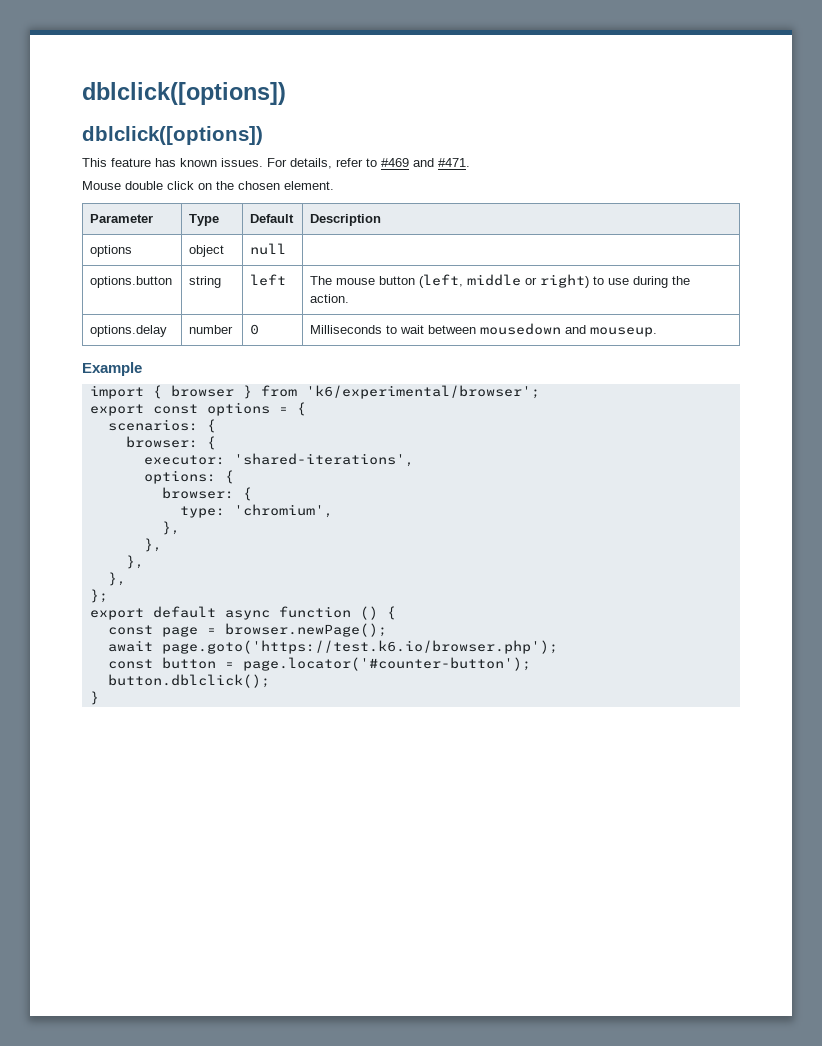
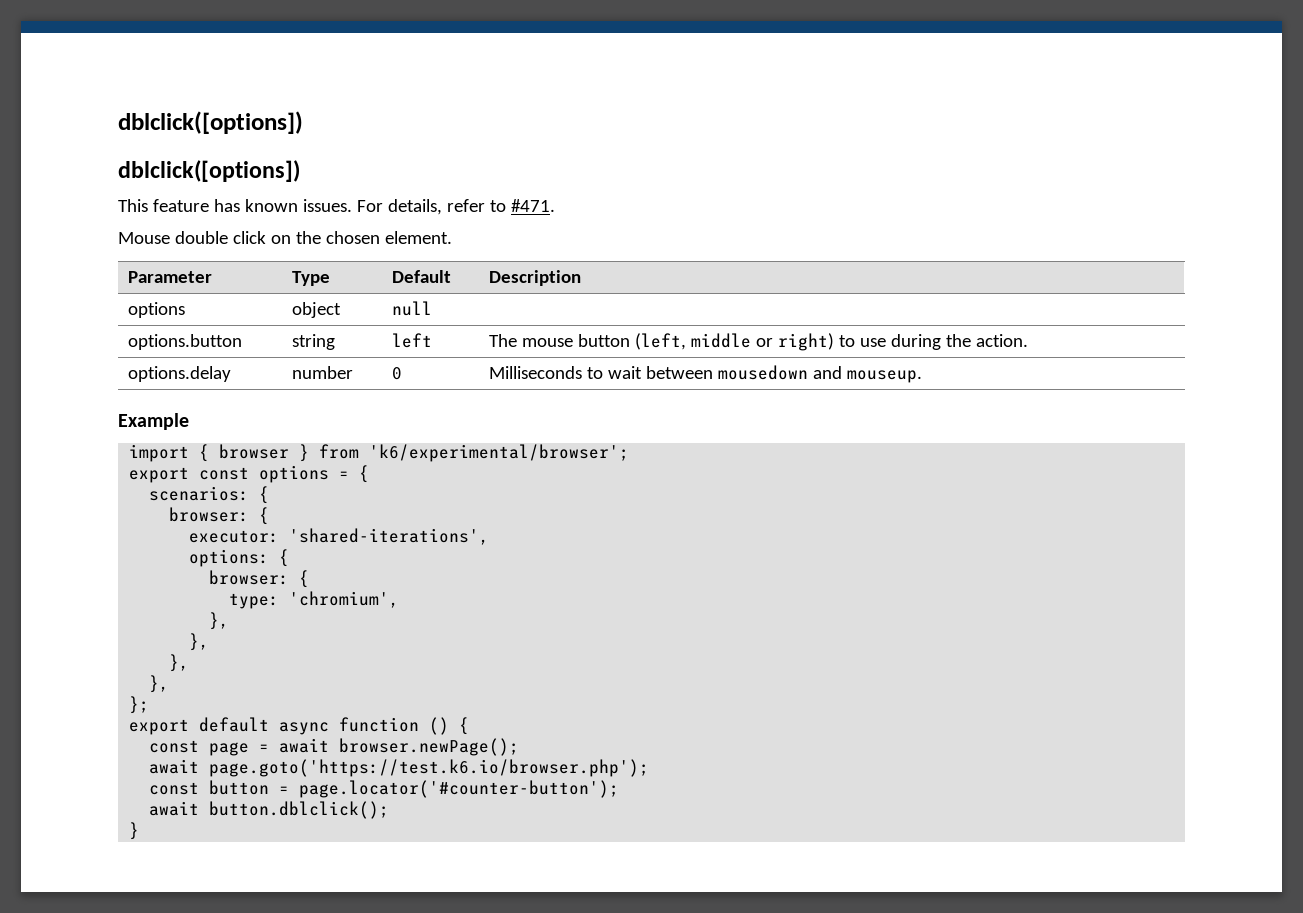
[381,158,434,167] #469 and -> (506, 206) none
(216, 631) none -> [279,738,330,753] await
(531, 664) none -> [149,801,200,816] await

